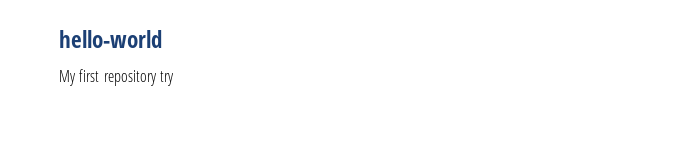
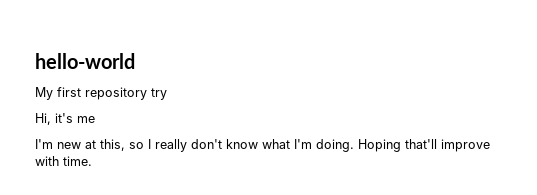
(174, 78) none -> [35,113,95,125] [35,139,490,152] [35,156,92,166] // Hi, it's me // I'm new at this, so I really don't know what I'm doing. Hoping that'll improve with time.

